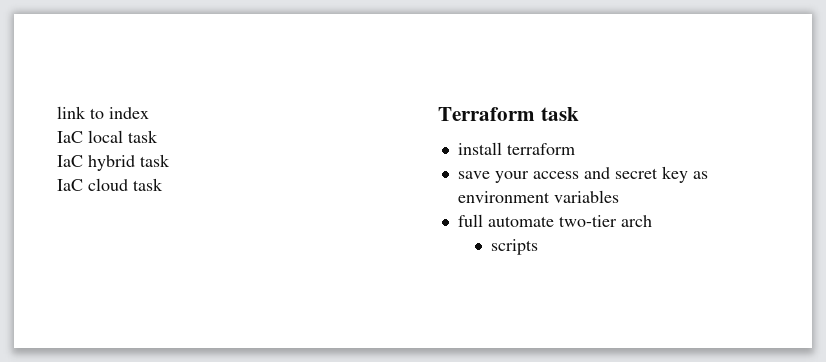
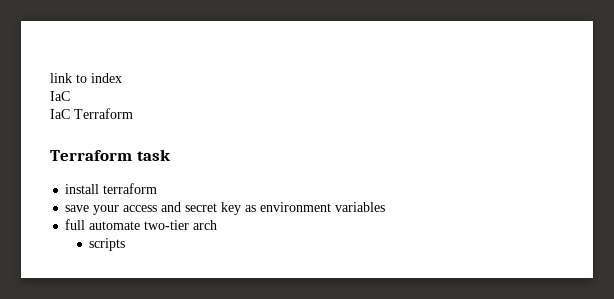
[88,130,158,143] [57,154,170,171] [57,178,163,191] local task // IaC hybrid task // IaC cloud task -> [50,108,133,119] // IaC Terraform

